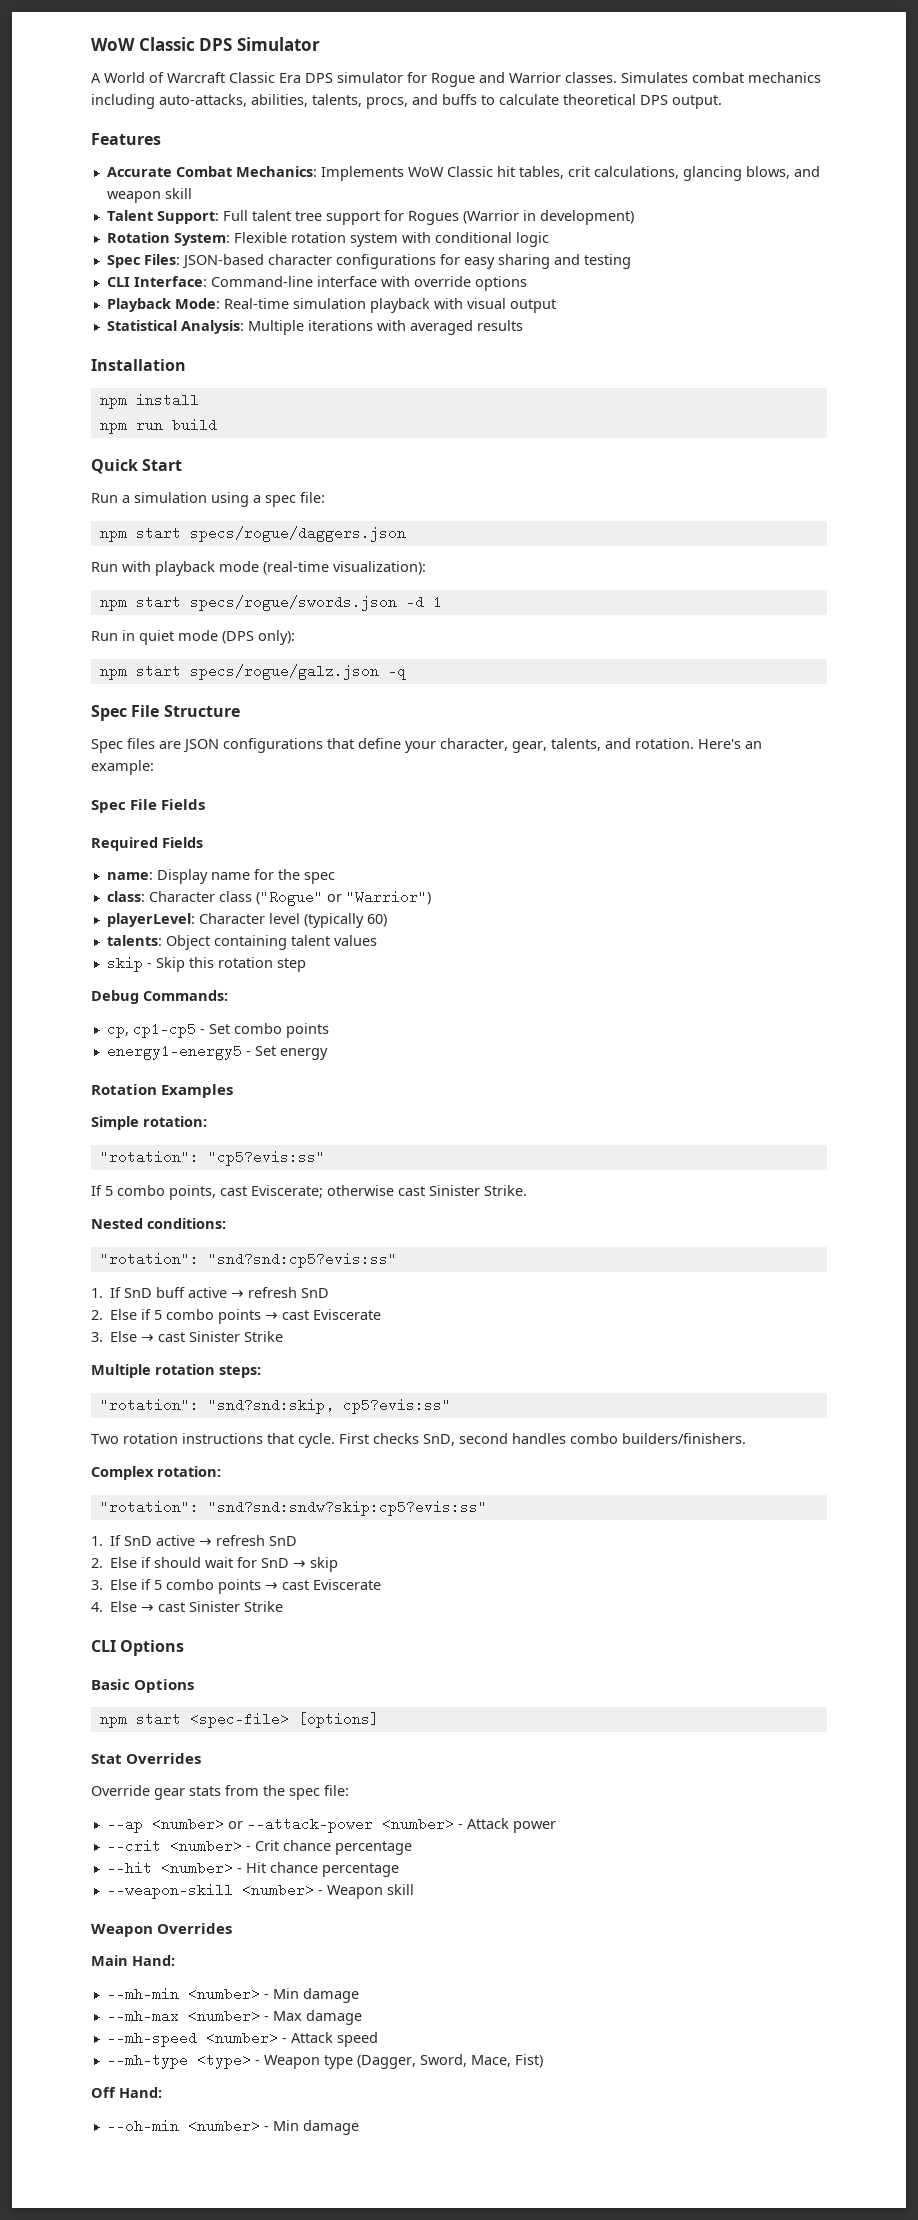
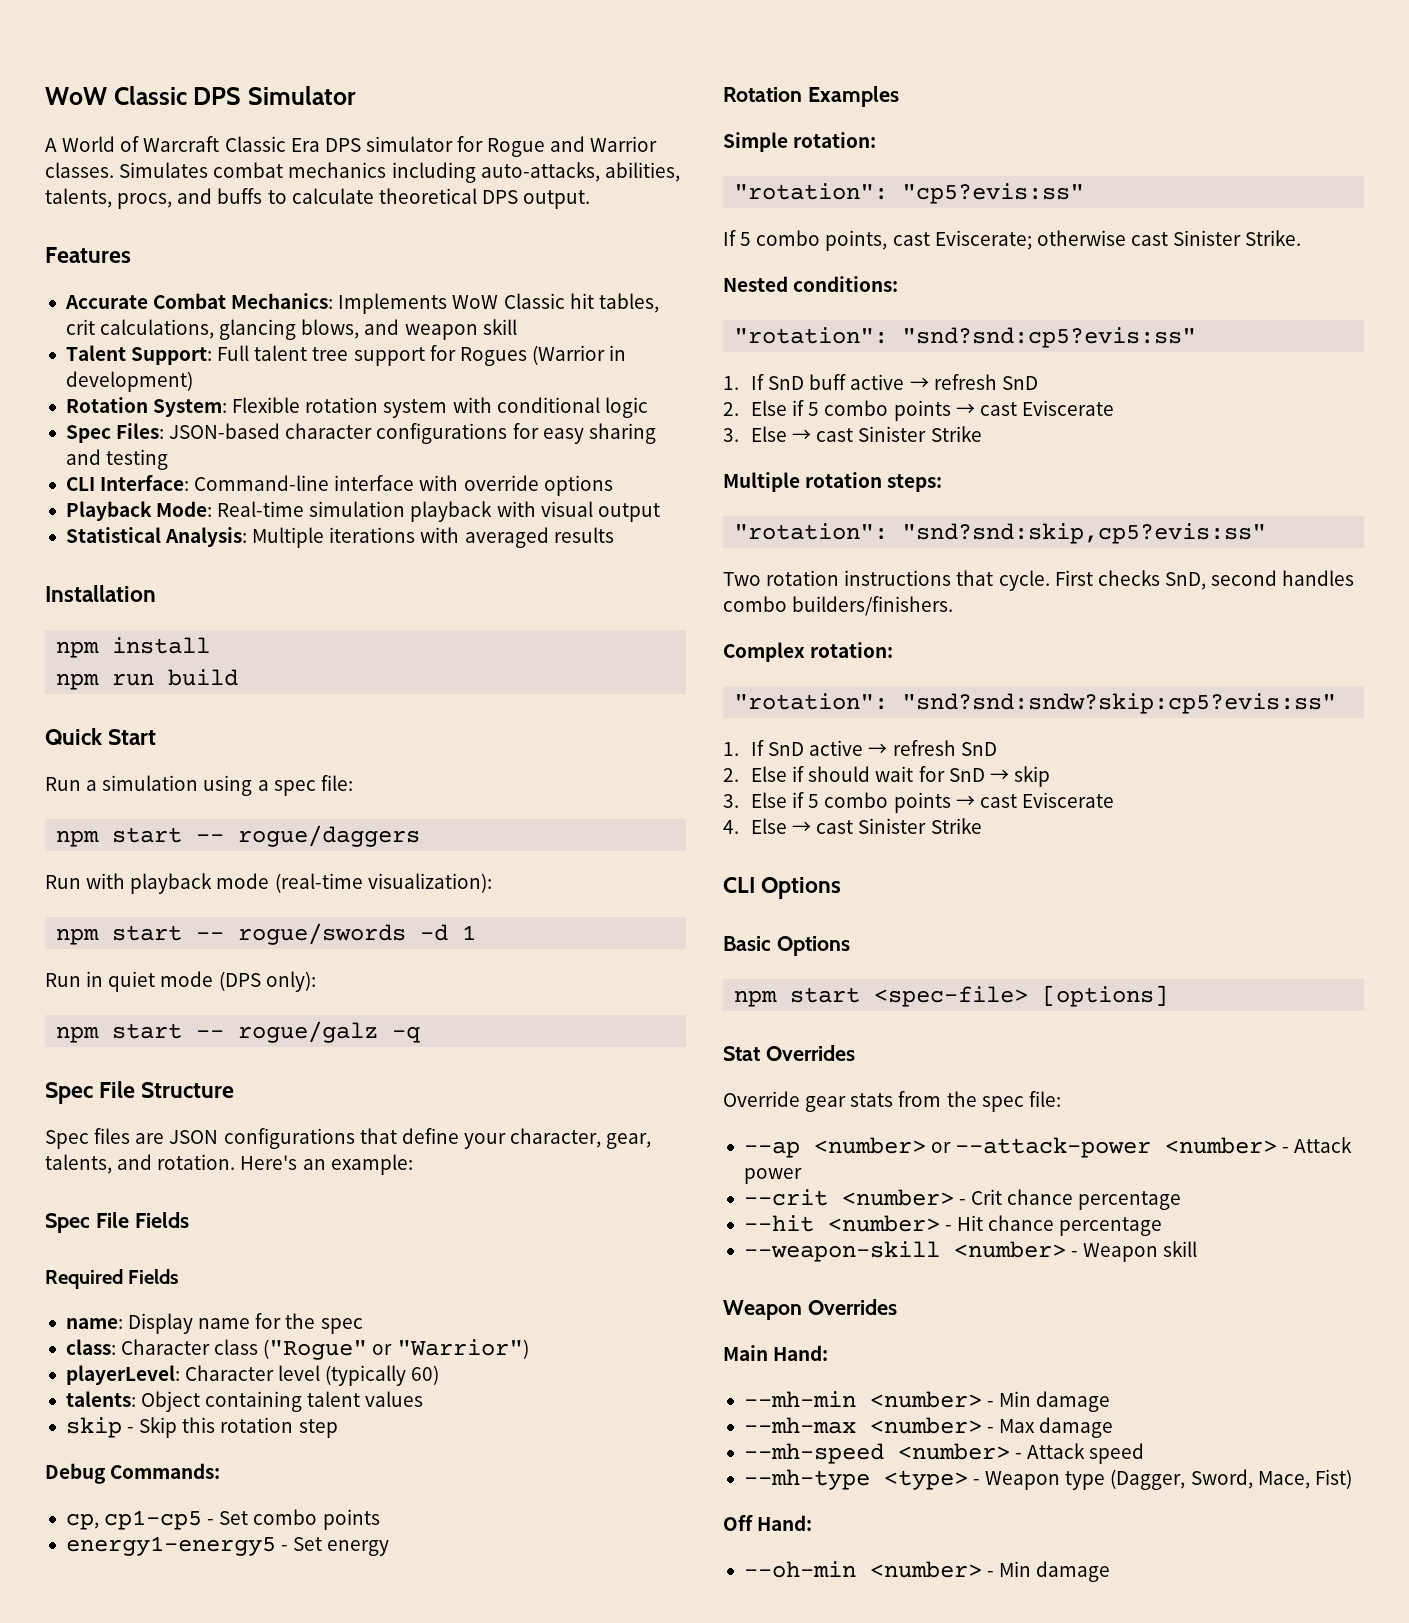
[189,526,406,542] specs/rogue/daggers.json -> [196,825,421,847] -- rogue/daggers
[189,595,397,611] specs/rogue/swords.json -> [196,923,407,945] -- rogue/swords
[189,664,379,680] specs/rogue/galz.json -> [196,1021,379,1043] -- rogue/galz
[207,1398,451,1414] "snd?snd:skip, cp5?evis:ss" -> [902,523,1267,544] "snd?snd:skip,cp5?evis:ss"

